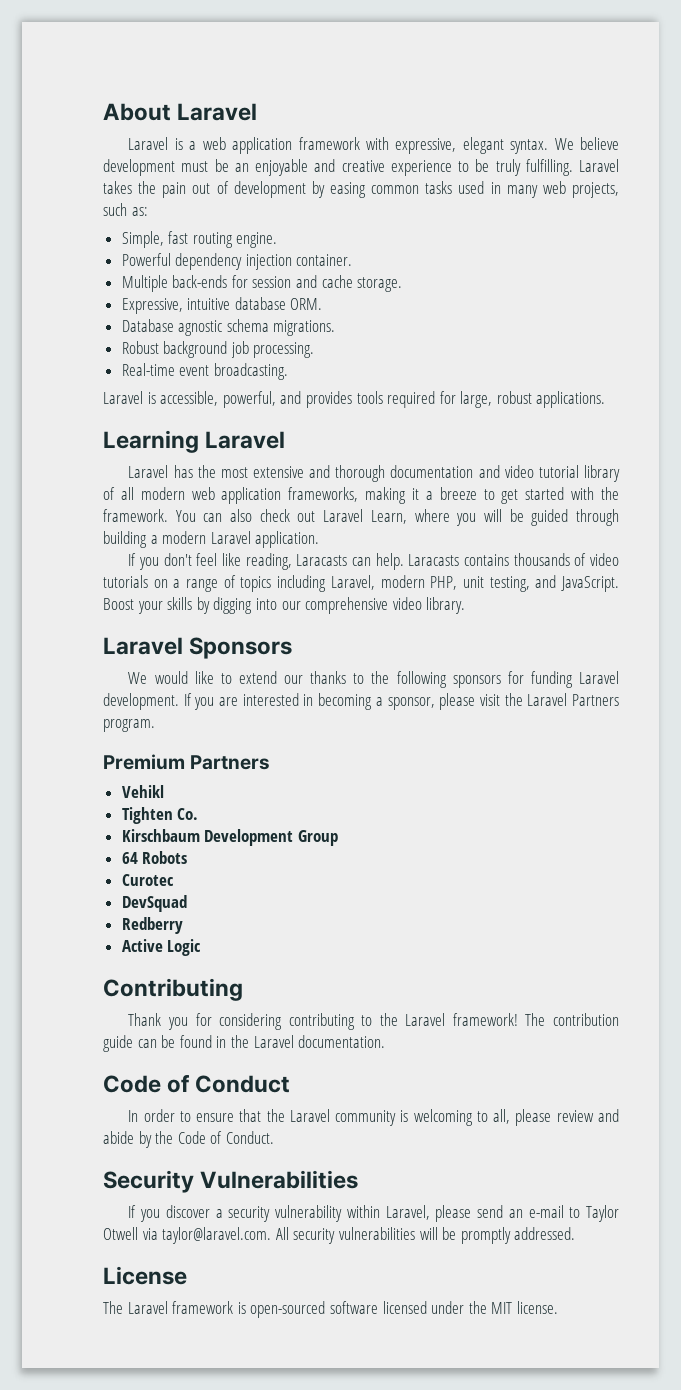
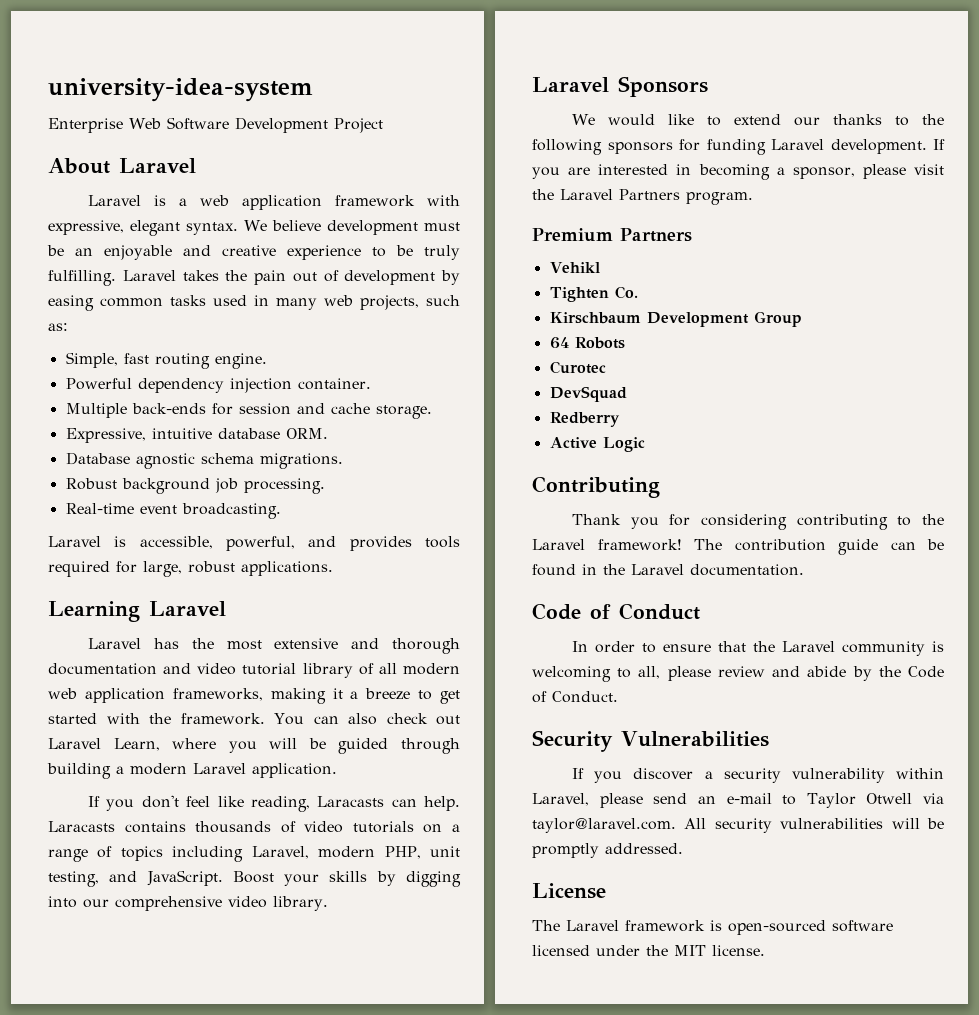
(103, 112) none -> [48,78,313,102] [48,117,383,133] university-idea-system // Enterprise Web Software Development Project //

